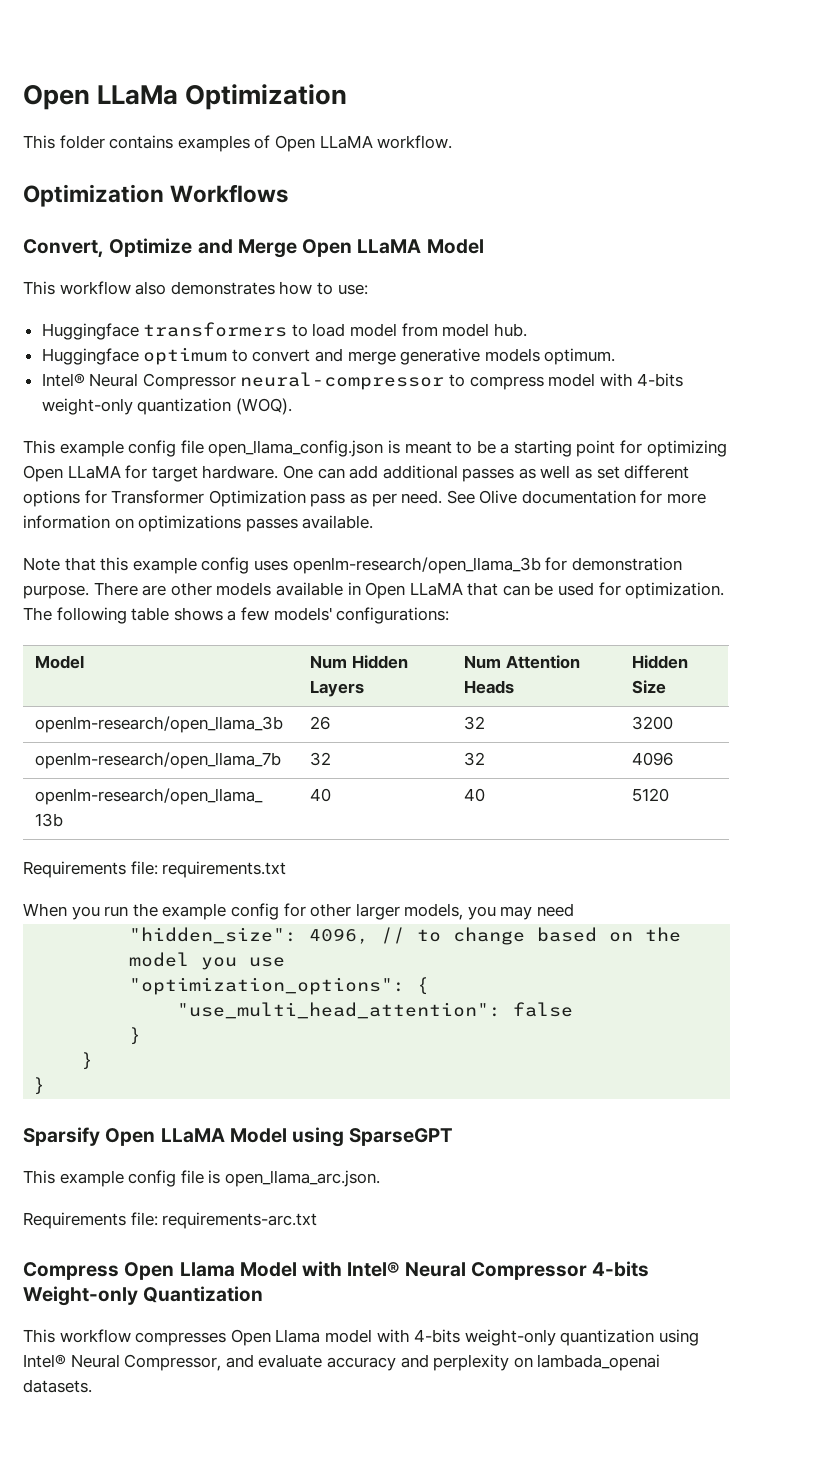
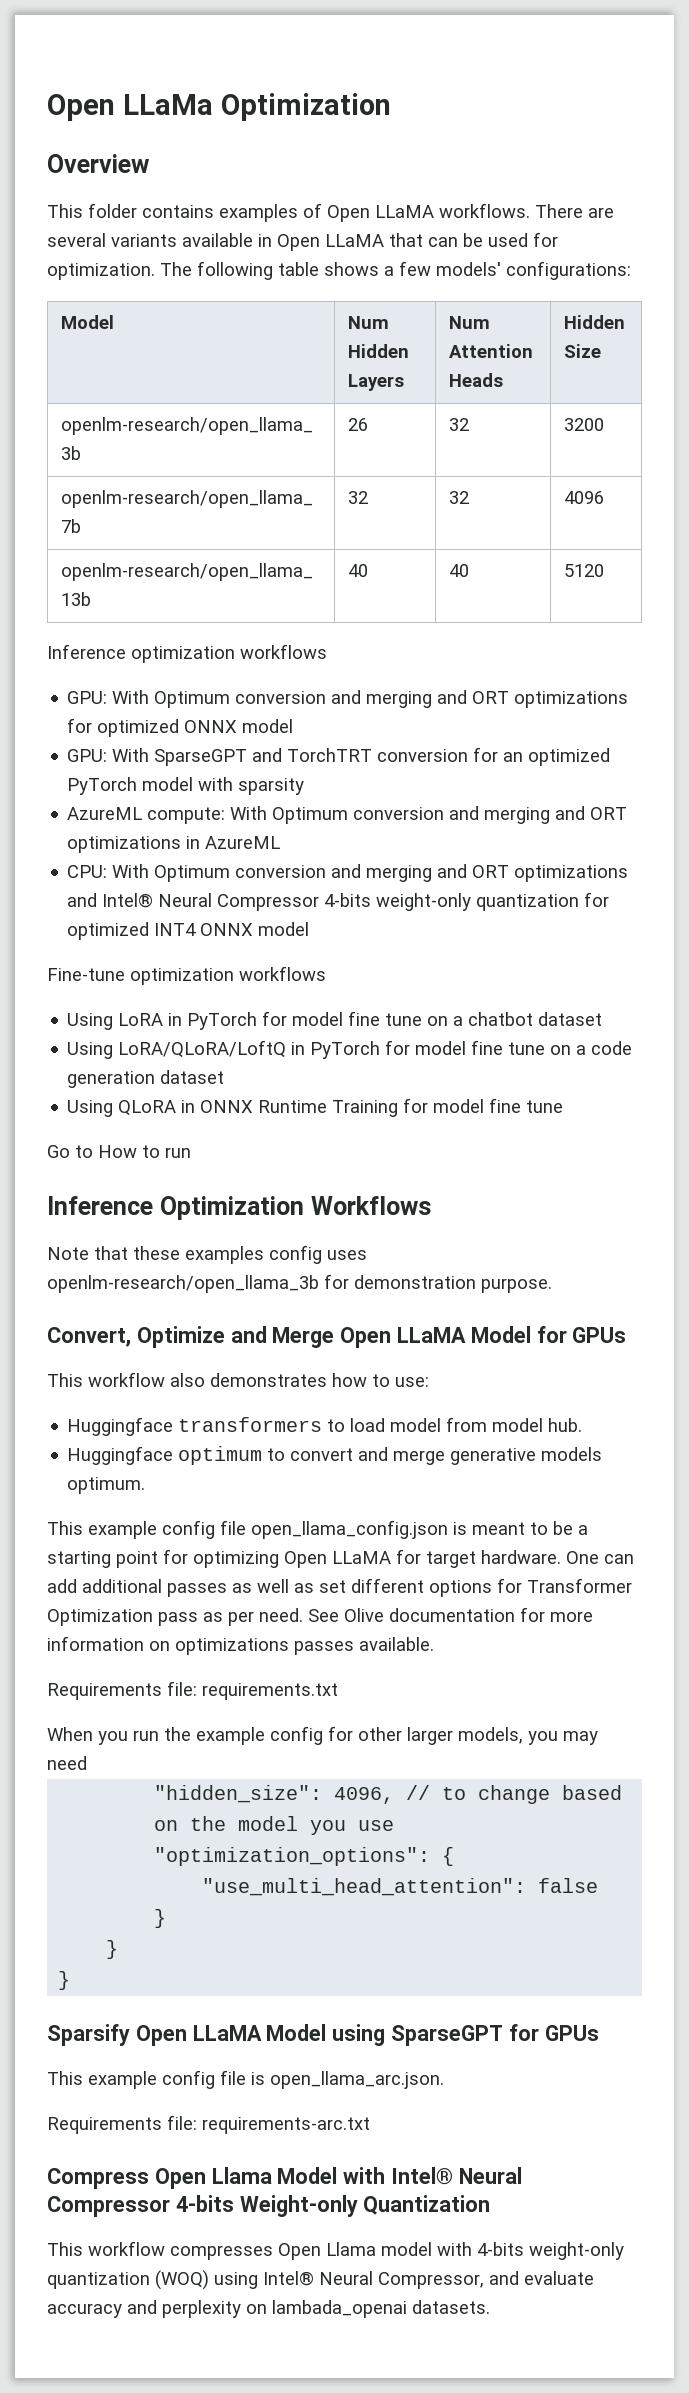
(348, 97) none -> [47,154,149,173] // Overview
[377,135,453,149] [23,184,289,207] [23,238,484,258] [23,281,368,295] [41,322,527,340] [41,347,616,365] [41,372,684,390] [41,398,292,415] [23,440,727,457] [23,465,690,482] [23,490,707,507] [23,515,374,532] [23,557,682,574] [23,582,272,599] workflow. // Optimization Workflows // Convert, Optimize and Merge Open LLaMA Model // This workflow also demonstrates how to use: // Huggingface transformers to load model from model hub. // Huggingface optimum to convert and merge generative models optimum. // Intel® Neural Compressor neural-compressor to compress model with 4-bits weight-only quantization (WOQ). // This example config file open_llama_config.json is meant to be a starting point for optimizing Open LLaMA for target hardware. One can add additional passes as well as set different options for Transformer Optimization pass as per need. See Olive documentation for more information on optimizations passes available. // Note that this example config uses openlm-research/open_llama_3b for demonstration purpose. There are other models -> [439,203,614,218] [47,233,177,247] workflows. There are several variants
(670, 795) none -> [47,644,327,663] [67,690,629,708] [67,718,294,737] [67,747,611,766] [67,777,305,795] [67,806,628,824] [67,836,281,853] [67,864,629,882] [67,892,610,911] [67,922,310,940] [47,966,326,985] [67,1011,603,1030] [67,1040,633,1059] [67,1070,225,1088] [67,1098,564,1117] [47,1145,191,1158] [47,1196,431,1220] [47,1245,367,1264] [47,1274,552,1293] [47,1326,627,1348] [47,1372,429,1387] [67,1417,583,1436] [67,1446,603,1465] [67,1477,146,1494] [47,1520,588,1539] [47,1549,634,1568] [47,1578,632,1597] [47,1607,593,1626] [47,1636,434,1655] // Inference optimization workflows // GPU: With Optimum conversion and merging and ORT optimizations for optimized ONNX model // GPU: With SparseGPT and TorchTRT conversion for an optimized PyTorch model with sparsity // AzureML compute: With Optimum conversion and merging and ORT optimizations in AzureML // CPU: With Optimum conversion and merging and ORT optimizations and Intel® Neural Compressor 4-bits weight-only quantization for optimized INT4 ONNX model // Fine-tune optimization workflows // Using LoRA in PyTorch for model fine tune on a chatbot dataset // Using LoRA/QLoRA/LoftQ in PyTorch for model fine tune on a code generation dataset // Using QLoRA in ONNX Runtime Training for model fine tune // Go to How to run // Inference Optimization Workflows // Note that these examples config uses openlm-research/open_llama_3b for demonstration purpose. // Convert, Optimize and Merge Open LLaMA Model for GPUs // This workflow also demonstrates how to use: // Huggingface transformers to load model from model hub. // Huggingface optimum to convert and merge generative models optimum. // This example config file open_llama_config.json is meant to be a starting point for optimizing Open LLaMA for target hardware. One can add additional passes as well as set different options for Transformer Optimization pass as per need. See Olive documentation for more information on optimizations passes available.
(454, 1137) none -> [508,2024,599,2041] for GPUs
(655, 1337) none -> [155,2270,209,2290] (WOQ)

